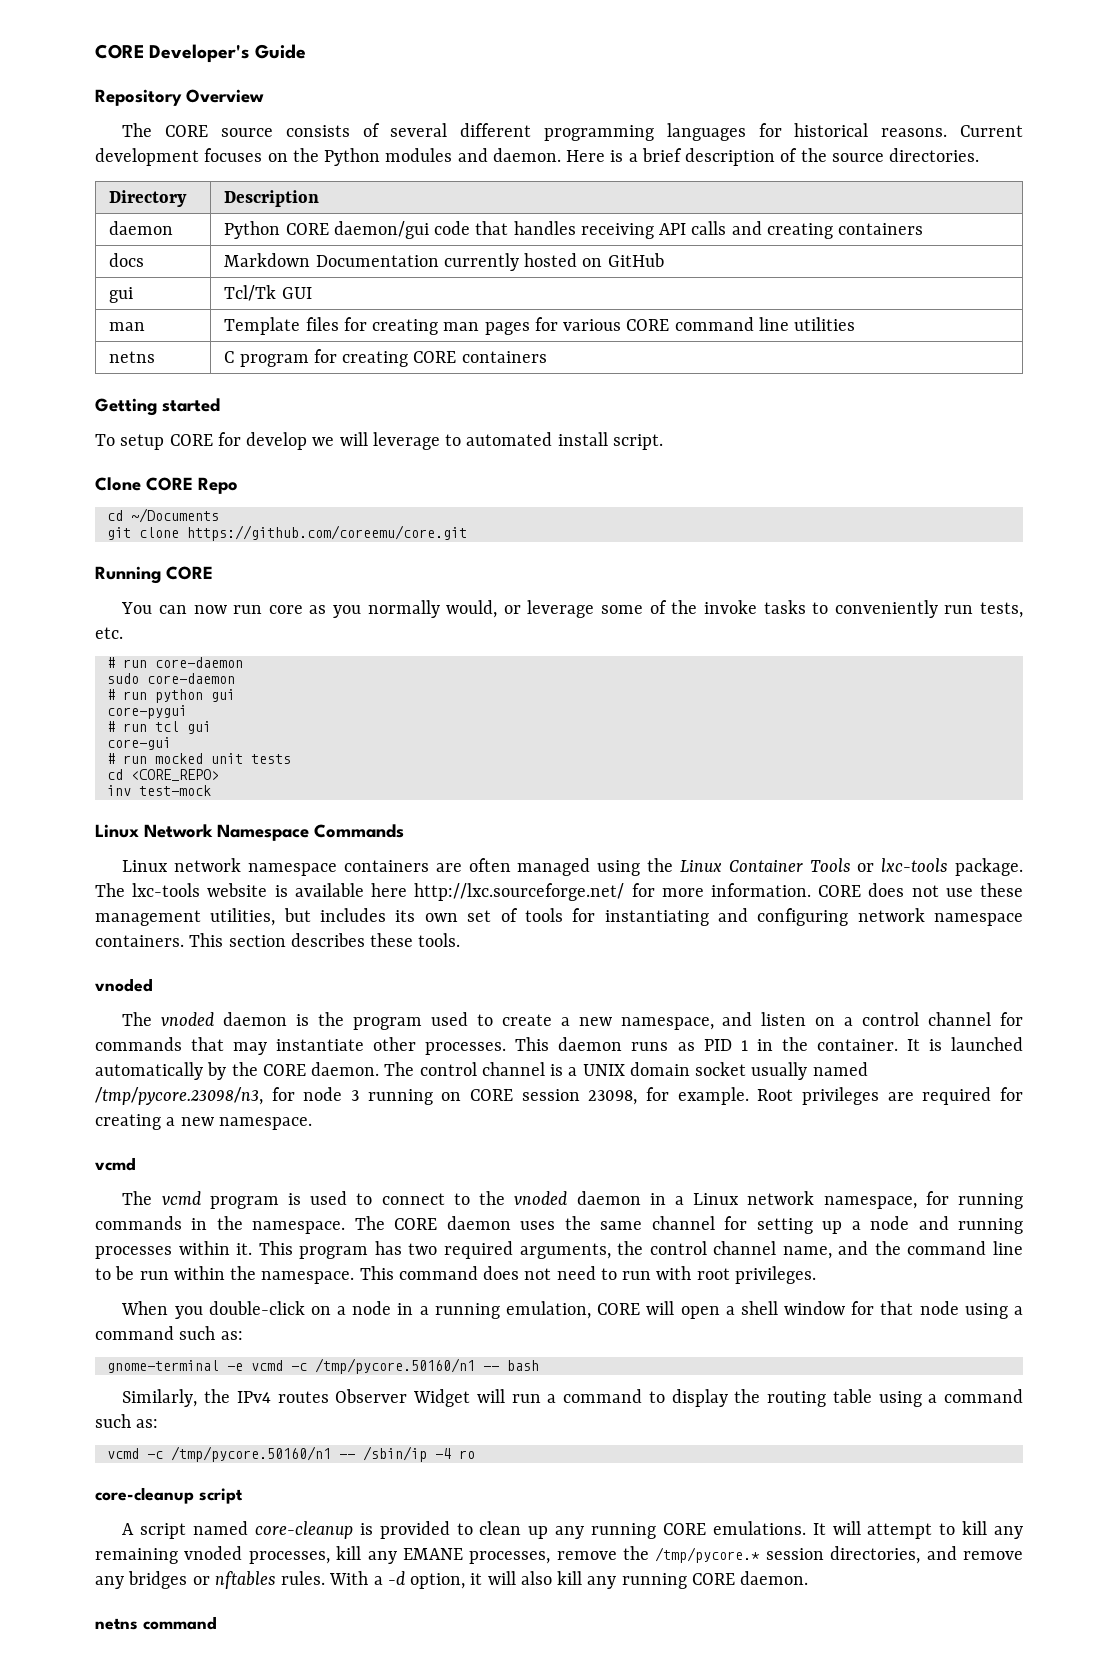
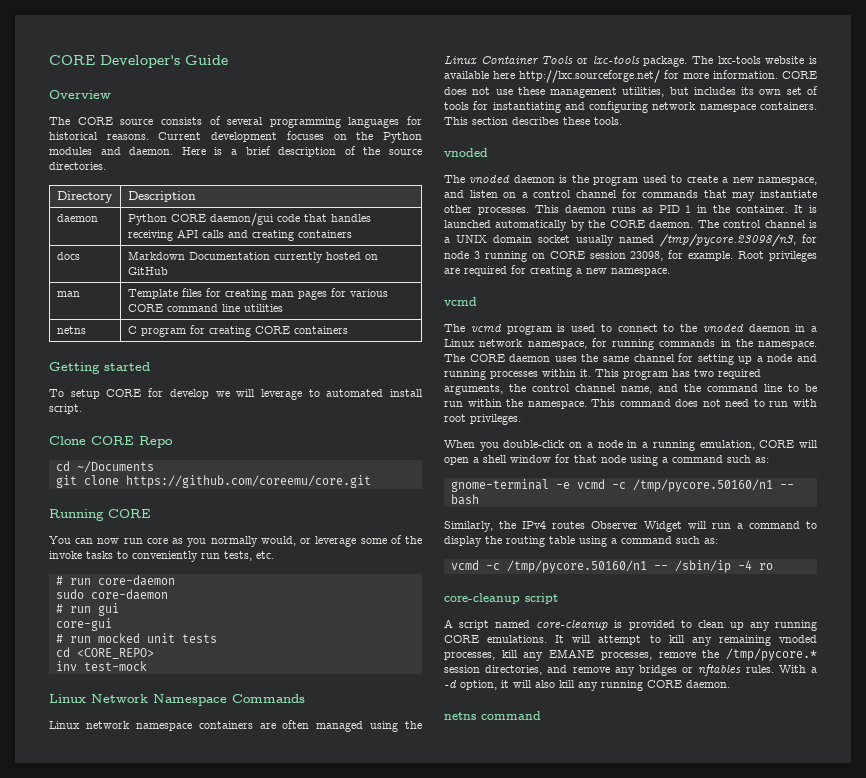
[95,89,182,106] Repository -> (228, 60) none
[460,123,532,137] different -> (264, 121) none
[109,287,134,303] [224,285,312,301] // gui | Tcl/Tk GUI -> (168, 271) none
[154,689,235,703] [106,705,187,719] [106,721,179,732] python gui // core-pygui // # run tcl -> (91, 609) none

